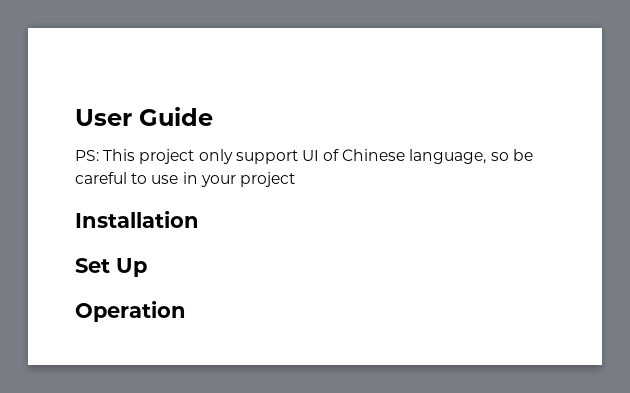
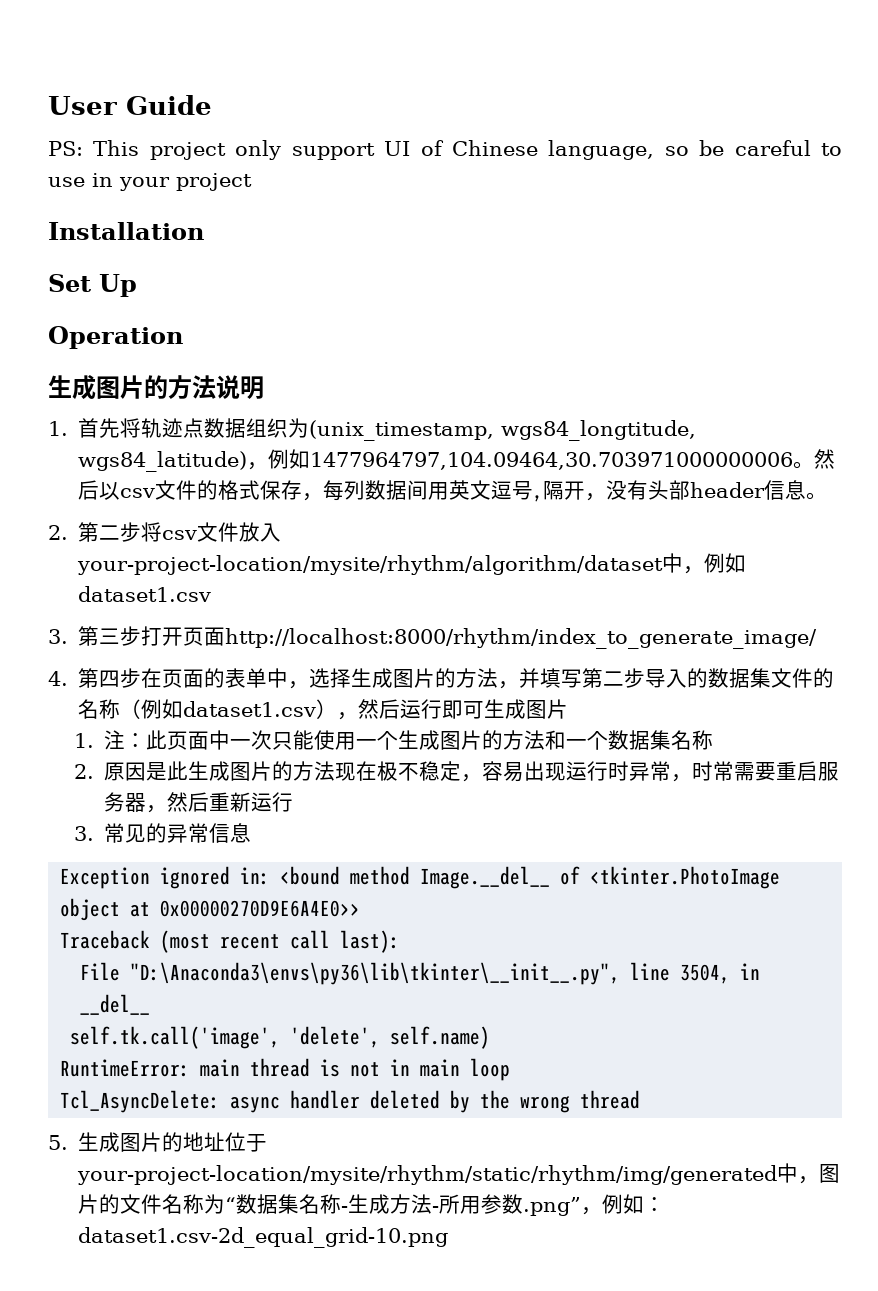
(186, 311) none -> [48,375,264,400] [48,418,697,441] [78,449,836,472] [78,480,828,502] [48,522,282,542] [77,553,747,575] [78,586,212,602] [48,626,818,649] [48,668,835,689] [78,699,569,720] [74,730,714,750] [74,761,840,782] [104,792,294,813] [74,823,252,843] [60,866,781,889] [60,898,361,921] [60,930,401,953] [80,962,761,985] [80,994,151,1015] [70,1026,491,1049] [60,1058,511,1081] [60,1090,641,1113] [48,1132,268,1152] [77,1163,841,1185] [78,1194,666,1216] [78,1227,449,1248] // 生成图片的方法说明 // 1.首先将轨迹点数据组织为(unix_timestamp, wgs84_longtitude, wgs84_latitude)，例如1477964797,104.09464,30.703971000000006。然后以csv文件的格式保存，每列数据间用英文逗号,隔开，没有头部header信息。 // 2.第二步将csv文件放入your-project-location/mysite/rhythm/algorithm/dataset中，例如dataset1.csv // 3.第三步打开页面http://localhost:8000/rhythm/index_to_generate_image/ // 4.第四步在页面的表单中，选择生成图片的方法，并填写第二步导入的数据集文件的名称（例如dataset1.csv），然后运行即可生成图片 // 1.注：此页面中一次只能使用一个生成图片的方法和一个数据集名称 // 2.原因是此生成图片的方法现在极不稳定，容易出现运行时异常，时常需要重启服务器，然后重新运行 // 3.常见的异常信息 // Exception ignored in: <bound method Image.__del__ of <tkinter.PhotoImage object at 0x00000270D9E6A4E0>> // Traceback (most recent call last): // File "D:\Anaconda3\envs\py36\lib\tkinter\__init__.py", line 3504, in __del__ // self.tk.call('image', 'delete', self.name) // RuntimeError: main thread is not in main loop // Tcl_AsyncDelete: async handler deleted by the wrong thread // 5.生成图片的地址位于your-project-location/mysite/rhythm/static/rhythm/img/generated中，图片的文件名称为“数据集名称-生成方法-所用参数.png”，例如：dataset1.csv-2d_equal_grid-10.png

